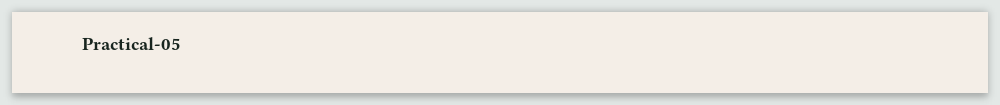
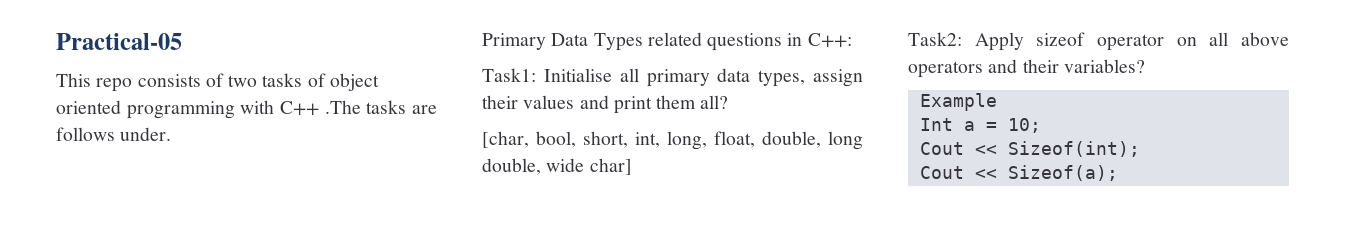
(181, 43) none -> [56,73,379,92] [56,100,438,119] [56,127,172,141] [482,32,852,51] [482,68,863,87] [482,95,729,114] [482,131,863,150] [482,158,632,175] [908,32,1289,51] [908,59,1145,78] [919,93,997,111] [919,118,1041,133] [919,141,1140,157] [919,165,1118,181] // This repo consists of two tasks of object oriented programming with C++ .The tasks are follows under. // Primary Data Types related questions in C++: // Task1: Initialise all primary data types, assign their values and print them all? // [char, bool, short, int, long, float, double, long double, wide char] // Task2: Apply sizeof operator on all above operators and their variables? // Example // Int a = 10; // Cout << Sizeof(int); // Cout << Sizeof(a);

